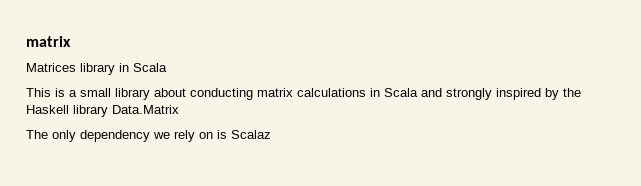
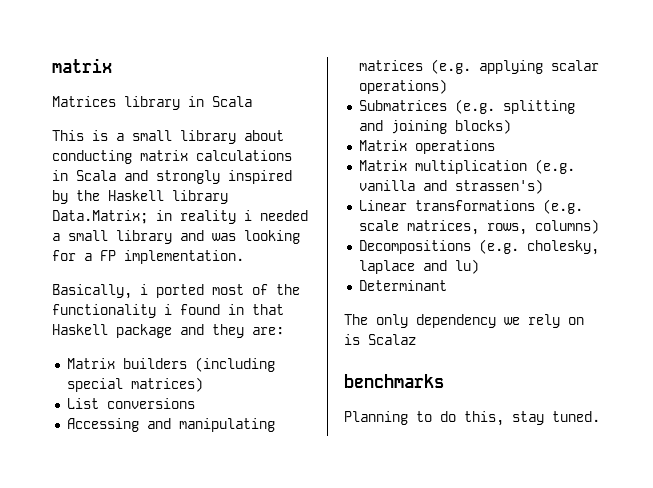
[112,105,179,114] Data.Matrix -> [52,210,308,224] [52,230,300,244] [52,250,244,264] [52,284,300,299] [52,304,284,318] [52,324,284,338] [66,357,275,372] [66,377,203,392] [66,398,195,409] [66,418,275,432] [358,59,599,74] [358,79,447,94] [358,99,575,114] [358,119,511,134] [358,140,495,154] [358,159,575,174] [358,179,543,194] [358,199,583,214] [358,219,599,235] [358,239,599,255] [358,259,479,274] [358,280,447,291] Data.Matrix; in reality i needed a small library and was looking for a FP implementation. // Basically, i ported most of the functionality i found in that Haskell package and they are: // Matrix builders (including special matrices) // List conversions // Accessing and manipulating matrices (e.g. applying scalar operations) // Submatrices (e.g. splitting and joining blocks) // Matrix operations // Matrix multiplication (e.g. vanilla and strassen's) // Linear transformations (e.g. scale matrices, rows, columns) // Decompositions (e.g. cholesky, laplace and lu) // Determinant
(271, 134) none -> [344,374,444,388] [344,411,600,426] // benchmarks // Planning to do this, stay tuned.

